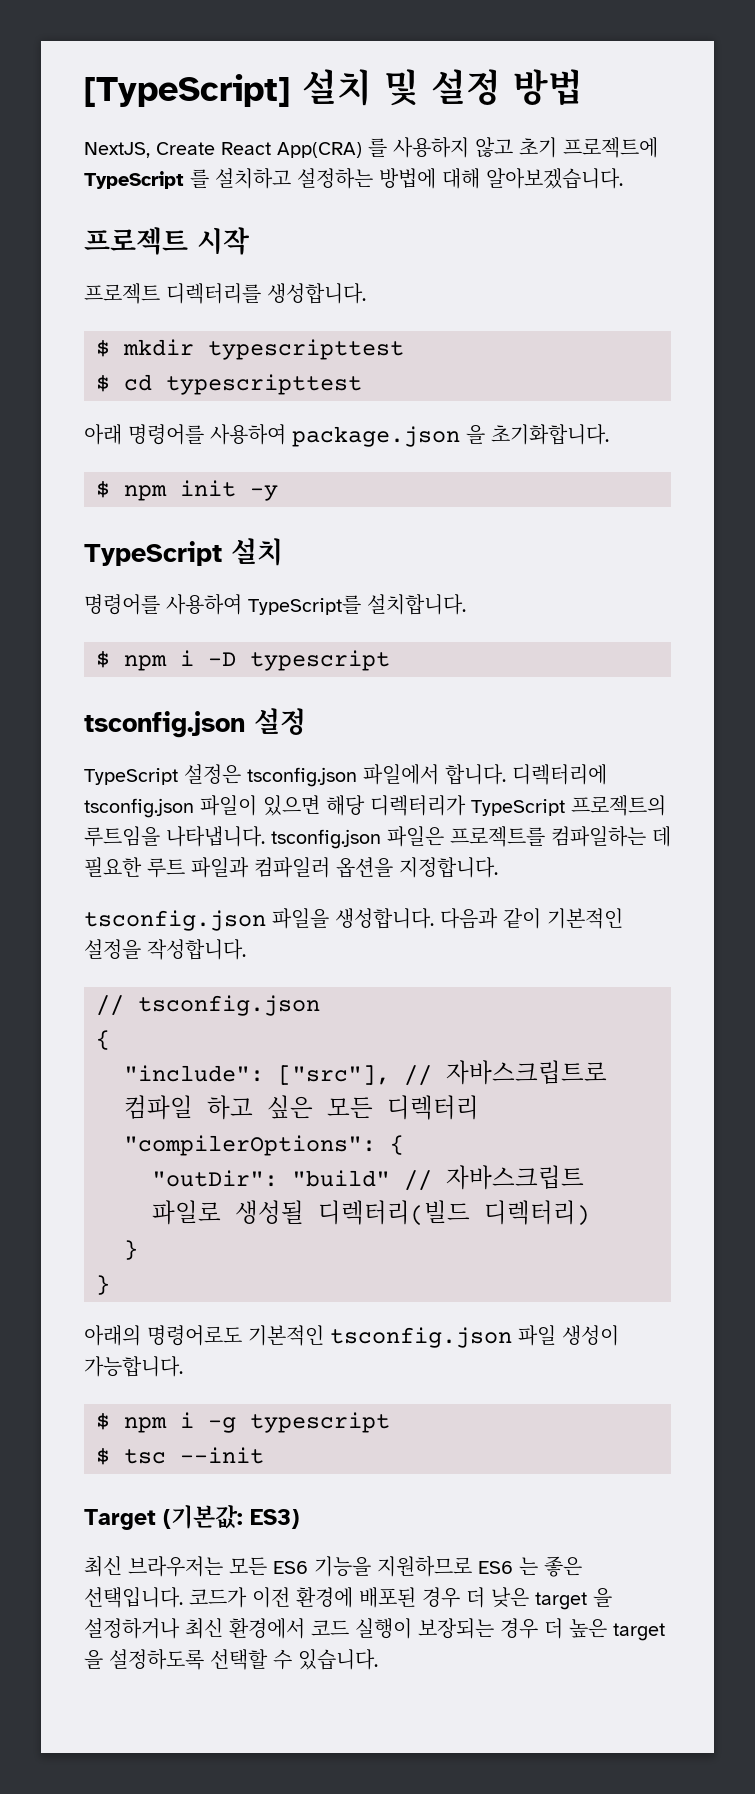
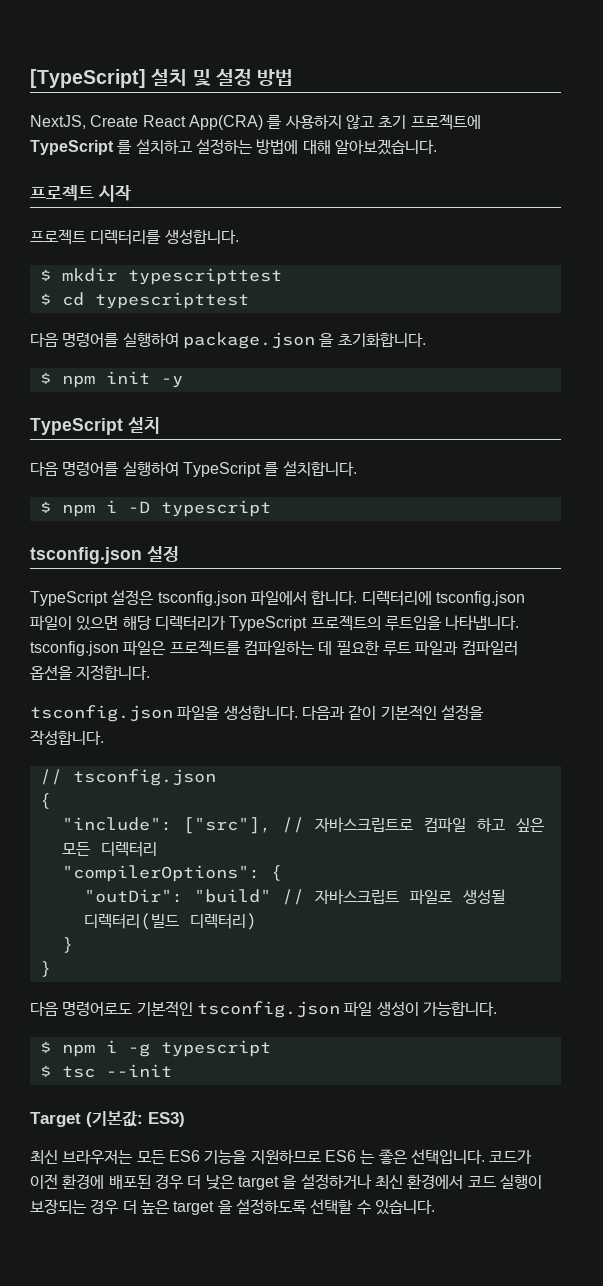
[84,424,286,445] 아래 명령어를 사용하여 -> [30,332,179,347] 다음 명령어를 실행하여
[84,594,361,615] 명령어를 사용하여 TypeScript를 -> [30,461,280,477] 다음 명령어를 실행하여 TypeScript 를
[84,1325,141,1346] 아래의 -> [30,1002,59,1016] 다음

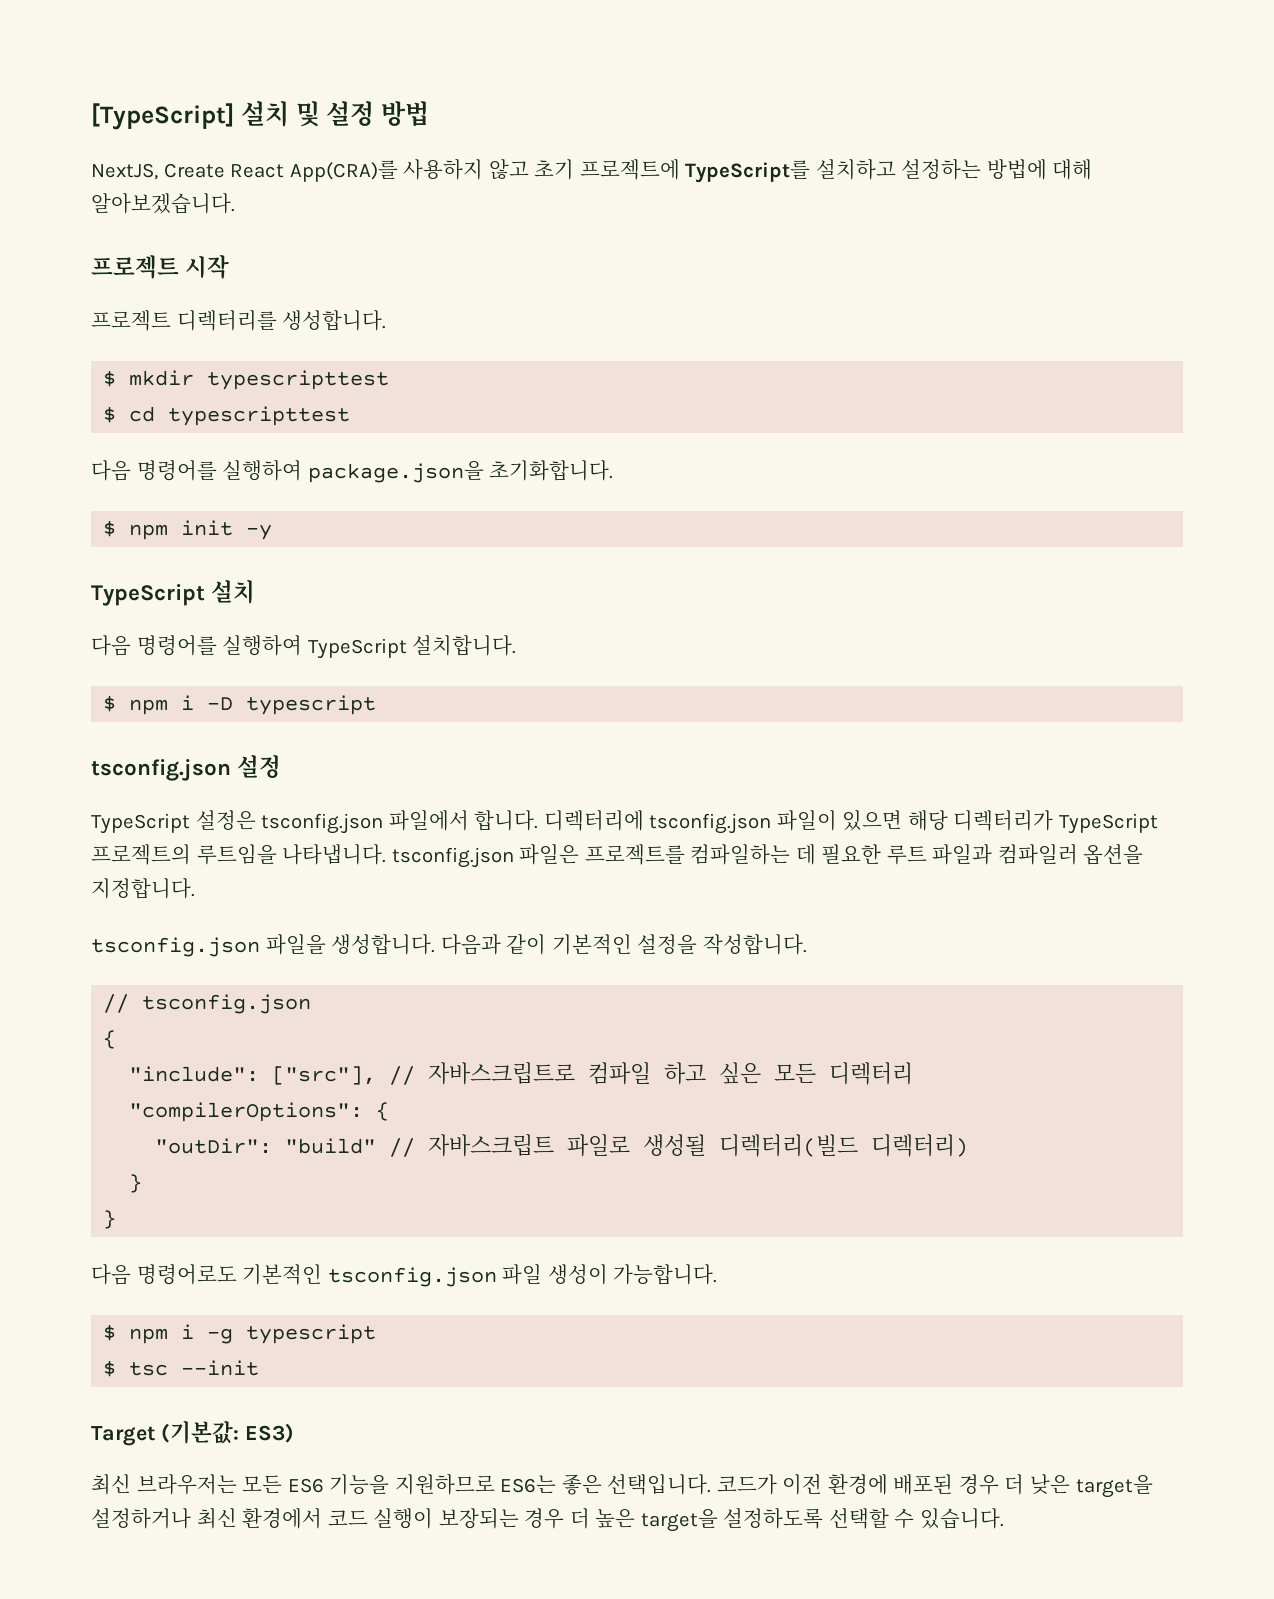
[188,115,283,130] App(CRA) 를 -> [289,160,398,182] App(CRA)를
[30,140,133,155] TypeScript 를 -> [685,160,811,183] TypeScript를
[182,332,335,349] package.json 을 -> [307,461,484,483] package.json을
[264,462,280,476] 를 -> (407, 648) none
[324,1150,376,1164] ES6 는 -> [500,1475,557,1493] ES6는
[237,1175,298,1190] target 을 -> [1075,1475,1153,1498] target을
[173,1200,233,1215] target 을 -> [640,1509,718,1532] target을

